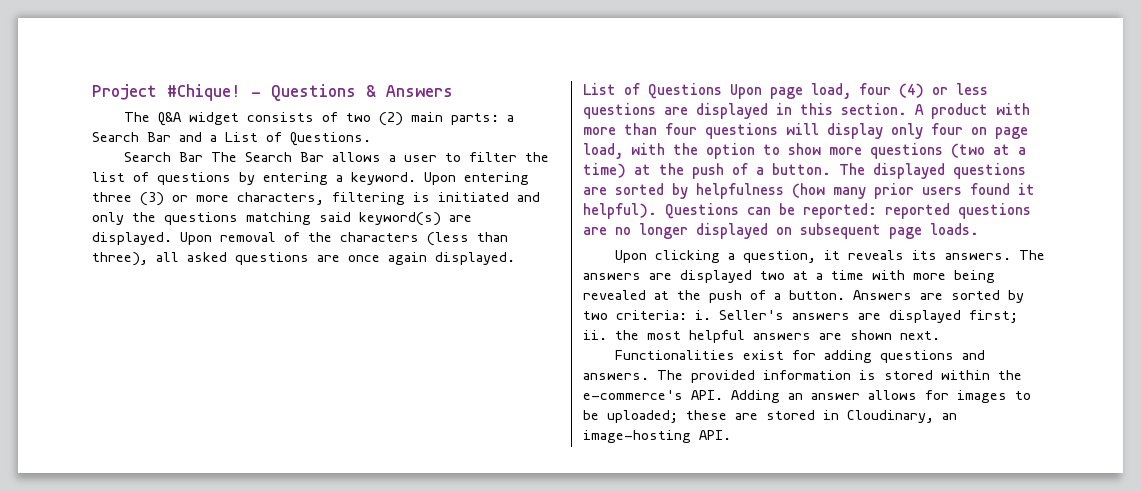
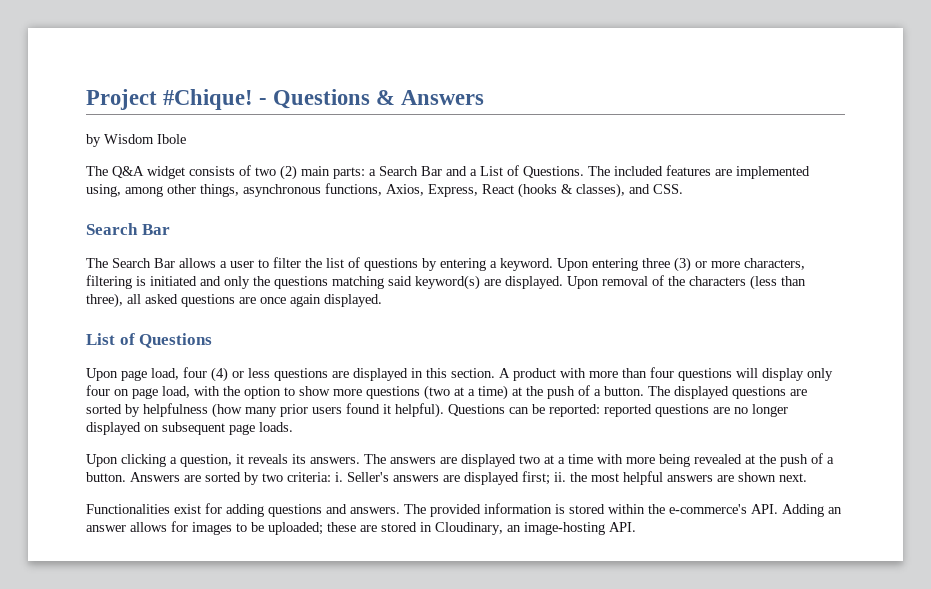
(453, 91) none -> [86,134,186,147] // by Wisdom Ibole
[124,152,204,162] // Search Bar -> [588,165,810,179] [86,183,683,198] [86,223,170,235] The included features are implemented using, among other things, asynchronous functions, Axios, Express, React (hooks & classes), and CSS. // Search Bar //
(722, 91) none -> (213, 340) //

